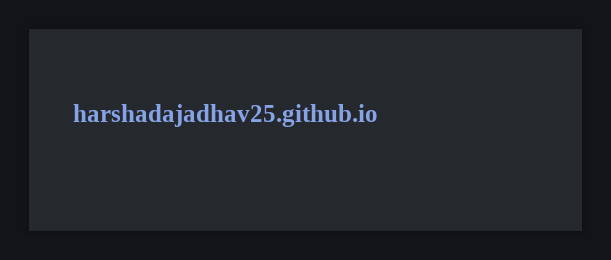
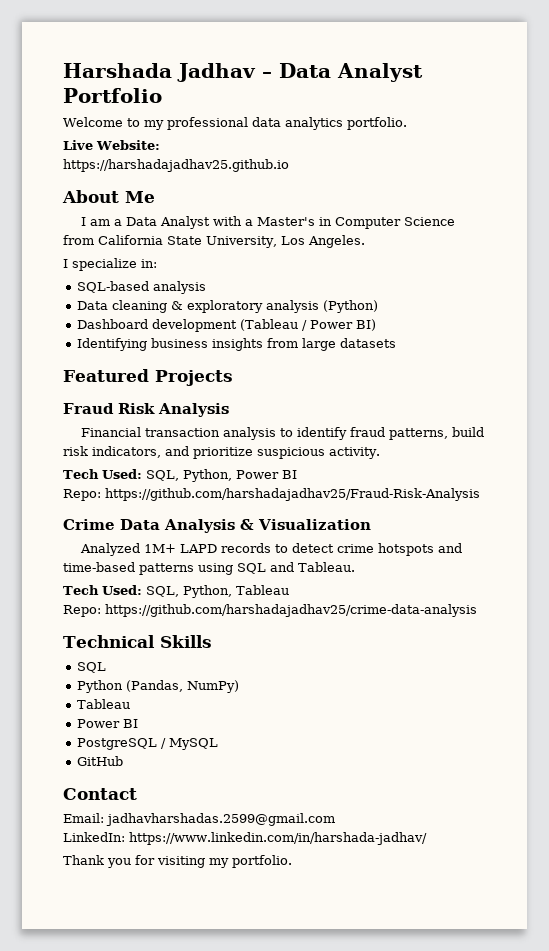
[73,104,378,127] harshadajadhav25.github.io -> [63,63,423,82] [63,88,162,103] [63,117,407,130] [63,140,160,150] [63,159,289,172] [62,190,155,203] [80,216,455,229] [63,235,365,248] [63,258,157,271] [76,281,206,294] [76,300,378,313] [76,319,376,332] [76,338,396,351] [63,369,233,386] [63,403,229,417] [80,427,484,440] [63,446,380,459] [63,469,297,482] [63,488,480,501] [63,519,371,533] [79,543,462,556] [63,562,355,575] [63,585,289,598] [63,604,477,617] [63,635,212,648] [76,662,106,673] [76,680,239,693] [76,699,130,709] [76,719,138,728] [76,738,218,750] [76,756,123,766] [63,788,137,800] [63,813,335,826] [63,832,427,845] [63,855,292,868] Harshada Jadhav – Data Analyst Portfolio // Welcome to my professional data analytics portfolio. // Live Website: // https://harshadajadhav25.github.io // About Me // I am a Data Analyst with a Master's in Computer Science from California State University, Los Angeles. // I specialize in: // SQL-based analysis // Data cleaning & exploratory analysis (Python) // Dashboard development (Tableau / Power BI) // Identifying business insights from large datasets // Featured Projects // Fraud Risk Analysis // Financial transaction analysis to identify fraud patterns, build risk indicators, and prioritize suspicious activity. // Tech Used: SQL, Python, Power BI // Repo: https://github.com/harshadajadhav25/Fraud-Risk-Analysis // Crime Data Analysis & Visualization // Analyzed 1M+ LAPD records to detect crime hotspots and time-based patterns using SQL and Tableau. // Tech Used: SQL, Python, Tableau // Repo: https://github.com/harshadajadhav25/crime-data-analysis // Technical Skills // SQL // Python (Pandas, NumPy) // Tableau // Power BI // PostgreSQL / MySQL // GitHub // Contact // Email: jadhavharshadas.2599@gmail.com // LinkedIn: https://www.linkedin.com/in/harshada-jadhav/ // Thank you for visiting my portfolio.

